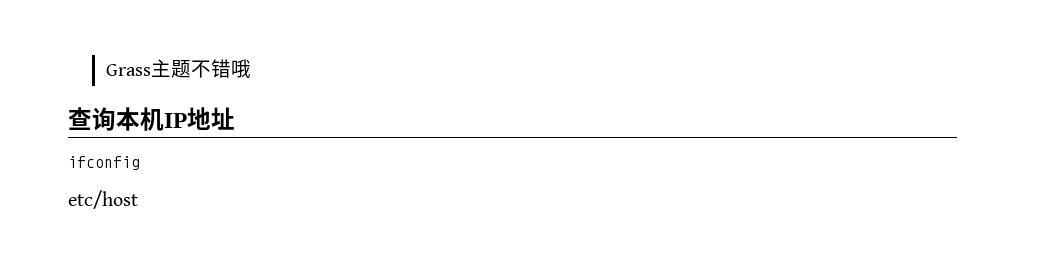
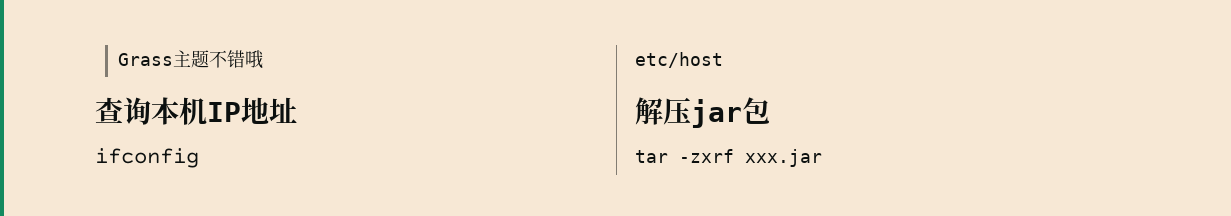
(138, 199) none -> [635,97,770,128] [635,149,822,167] // 解压jar包 // tar -zxrf xxx.jar

